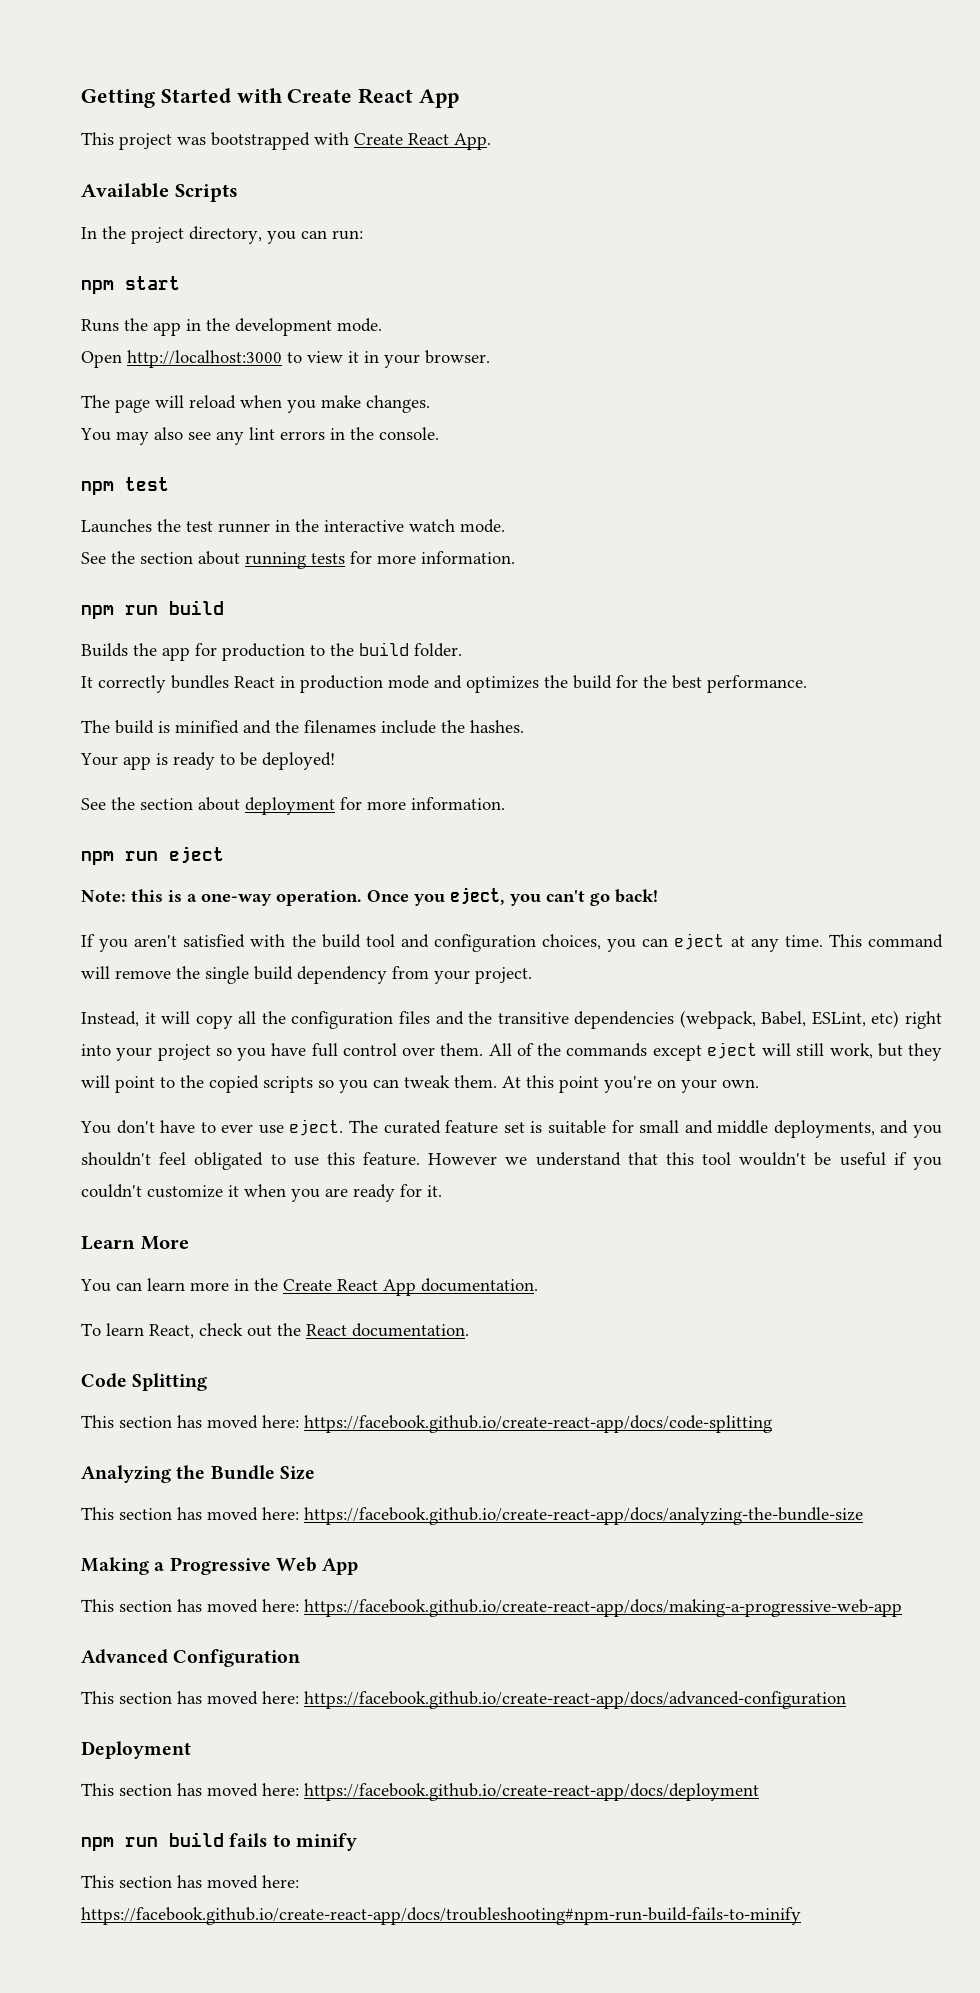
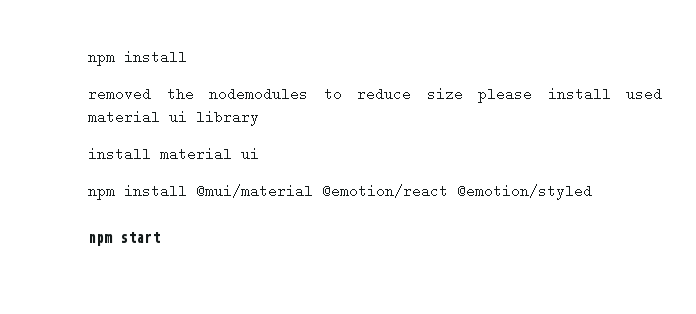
[81,88,460,108] [81,132,491,150] [81,183,238,202] [81,226,363,244] [81,276,180,294] [81,318,382,336] [81,350,490,368] [81,395,430,413] [80,427,439,445] [81,477,169,495] [81,519,505,533] [81,551,515,569] [81,600,224,619] [81,642,462,661] [81,675,807,693] [81,720,524,734] [80,752,335,770] [81,797,505,815] [81,846,224,865] [81,887,658,906] [81,933,943,952] [81,966,532,984] [81,1010,942,1029] [81,1042,942,1061] [81,1075,759,1093] [80,1119,942,1138] [81,1152,942,1170] [81,1184,442,1202] [81,1236,189,1250] [80,1278,538,1296] [81,1323,469,1339] [81,1373,208,1391] [81,1415,772,1433] [81,1465,315,1483] [81,1507,863,1525] [81,1557,359,1575] [81,1599,902,1617] [81,1649,301,1667] [81,1691,846,1709] [81,1741,191,1759] [81,1783,759,1801] [81,1832,357,1851] [81,1875,299,1889] [81,1907,801,1925] Getting Started with Create React App // This project was bootstrapped with Create React App. // Available Scripts // In the project directory, you can run: // npm start // Runs the app in the development mode. // Open http://localhost:3000 to view it in your browser. // The page will reload when you make changes. // You may also see any lint errors in the console. // npm test // Launches the test runner in the interactive watch mode. // See the section about running tests for more information. // npm run build // Builds the app for production to the build folder. // It correctly bundles React in production mode and optimizes the build for the best performance. // The build is minified and the filenames include the hashes. // Your app is ready to be deployed! // See the section about deployment for more information. // npm run eject // Note: this is a one-way operation. Once you eject, you can't go back! // If you aren't satisfied with the build tool and configuration choices, you can eject at any time. This command will remove the single build dependency from your project. // Instead, it will copy all the configuration files and the transitive dependencies (webpack, Babel, ESLint, etc) right into your project so you have full control over them. All of the commands except eject will still work, but they will point to the copied scripts so you can tweak them. At this point you're on your own. // You don't have to ever use eject. The curated feature set is suitable for small and middle deployments, and you shouldn't feel obligated to use this feature. However we understand that this tool wouldn't be useful if you couldn't customize it when you are ready for it. // Learn More // You can learn more in the Create React App documentation. // To learn React, check out the React documentation. // Code Splitting // This section has moved here: https://facebook.github.io/create-react-app/docs/code-splitting // Analyzing the Bundle Size // This section has moved here: https://facebook.github.io/create-react-app/docs/analyzing-the-bundle-size // Making a Progressive Web App // This section has moved here: https://facebook.github.io/create-react-app/docs/making-a-progressive-web-app // Advanced Configuration // This section has moved here: https://facebook.github.io/create-react-app/docs/advanced-configuration // Deployment // This section has moved here: https://facebook.github.io/create-react-app/docs/deployment // npm run build fails to minify // This section has moved here: https://facebook.github.io/create-react-app/docs/troubleshooting#npm-run-build-fails-to-minify -> [88,50,187,66] [88,87,662,103] [88,110,259,126] [88,147,259,161] [88,184,592,200] [88,232,160,246] npm install // removed the nodemodules to reduce size please install used material ui library // install material ui // npm install @mui/material @emotion/react @emotion/styled // npm start

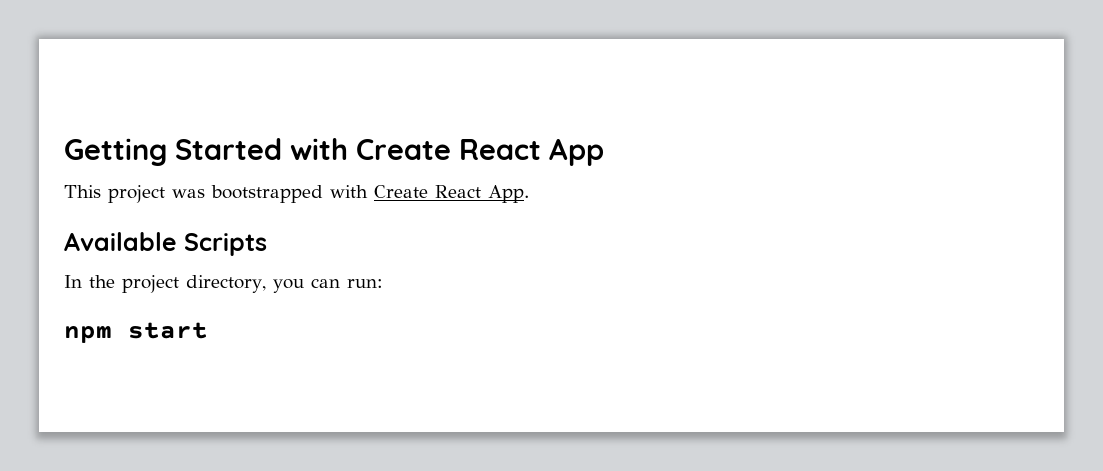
[88,50,187,66] [88,87,662,103] [88,110,259,126] [88,147,259,161] [88,184,592,200] npm install // removed the nodemodules to reduce size please install used material ui library // install material ui // npm install @mui/material @emotion/react @emotion/styled -> [64,138,604,166] [64,185,529,203] [64,232,267,256] [64,275,383,293] Getting Started with Create React App // This project was bootstrapped with Create React App. // Available Scripts // In the project directory, you can run:

